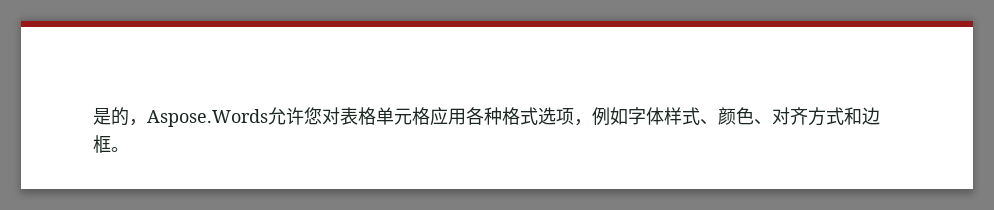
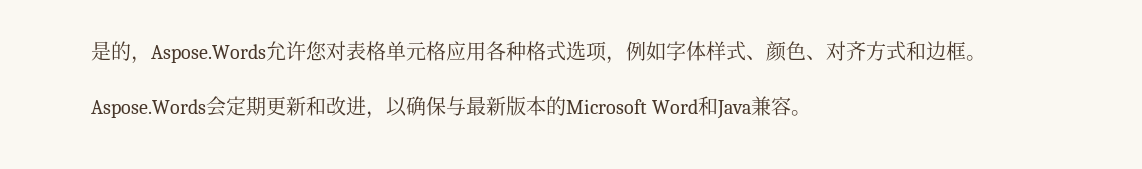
(129, 149) none -> [91,96,812,119] // Aspose.Words会定期更新和改进，以确保与最新版本的Microsoft Word和Java兼容。

